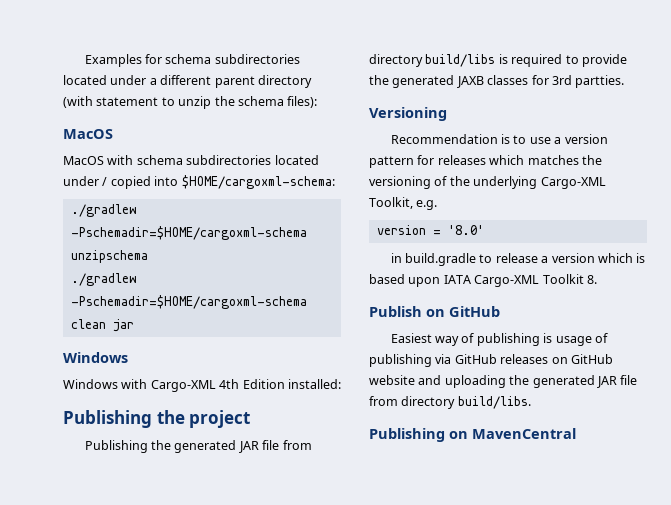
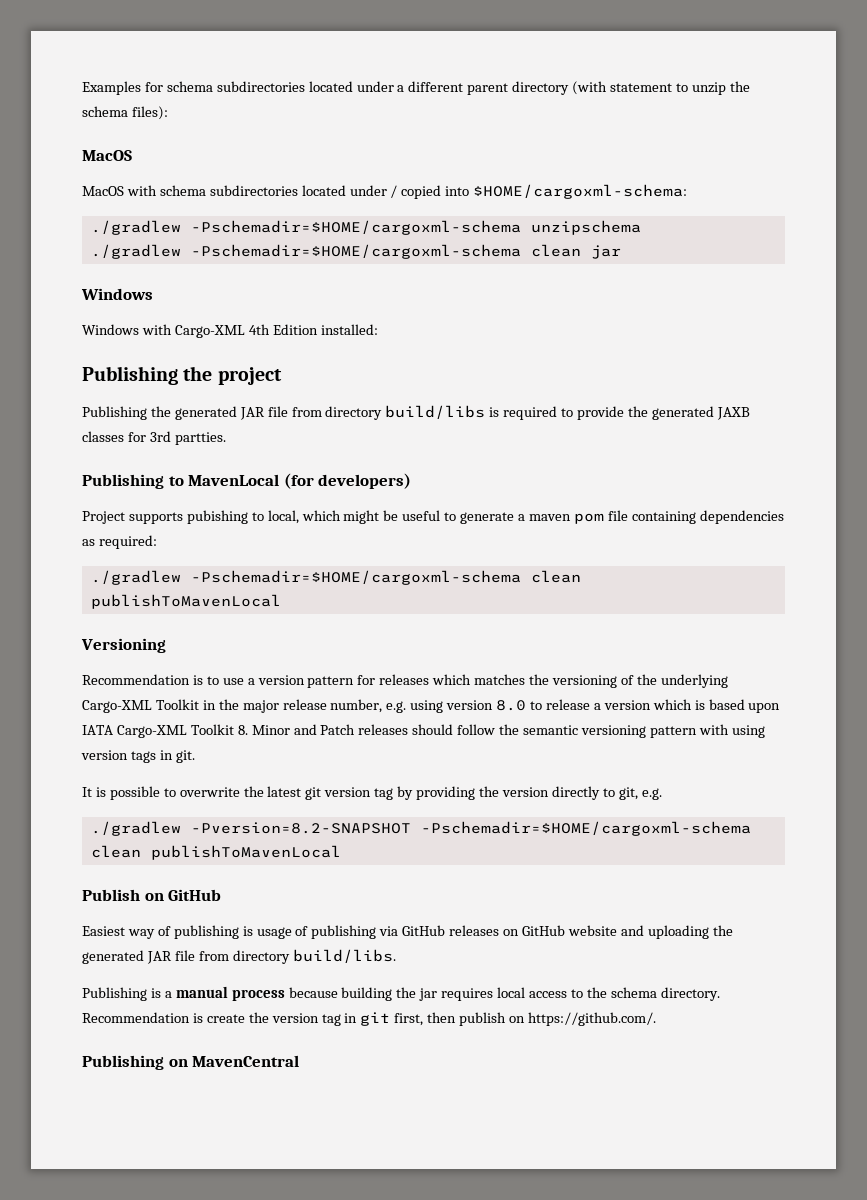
(625, 81) none -> [82,473,412,489] [82,510,784,524] [82,535,157,549] [90,570,581,585] [90,594,281,609] // Publishing to MavenLocal (for developers) // Project supports pubishing to local, which might be useful to generate a maven pom file containing dependencies as required: // ./gradlew -Pschemadir=$HOME/cargoxml-schema clean publishToMavenLocal
[369,197,438,210] [376,225,484,235] [390,253,477,266] Toolkit, e.g. // version = '8.0' // in build.gradle -> [155,699,527,713] Toolkit in the major release number, e.g. using version 8.0
(597, 279) none -> [251,724,765,738] [81,750,195,763] [82,786,662,800] [90,821,751,836] [90,845,341,860] Minor and Patch releases should follow the semantic versioning pattern with using version tags in git. // It is possible to overwrite the latest git version tag by providing the version directly to git, e.g. // ./gradlew -Pversion=8.2-SNAPSHOT -Pschemadir=$HOME/cargoxml-schema clean publishToMavenLocal
(531, 402) none -> [82,986,720,1001] [82,1012,656,1026] // Publishing is a manual process because building the jar requires local access to the schema directory. Recommendation is create the version tag in git first, then publish on https://github.com/.

